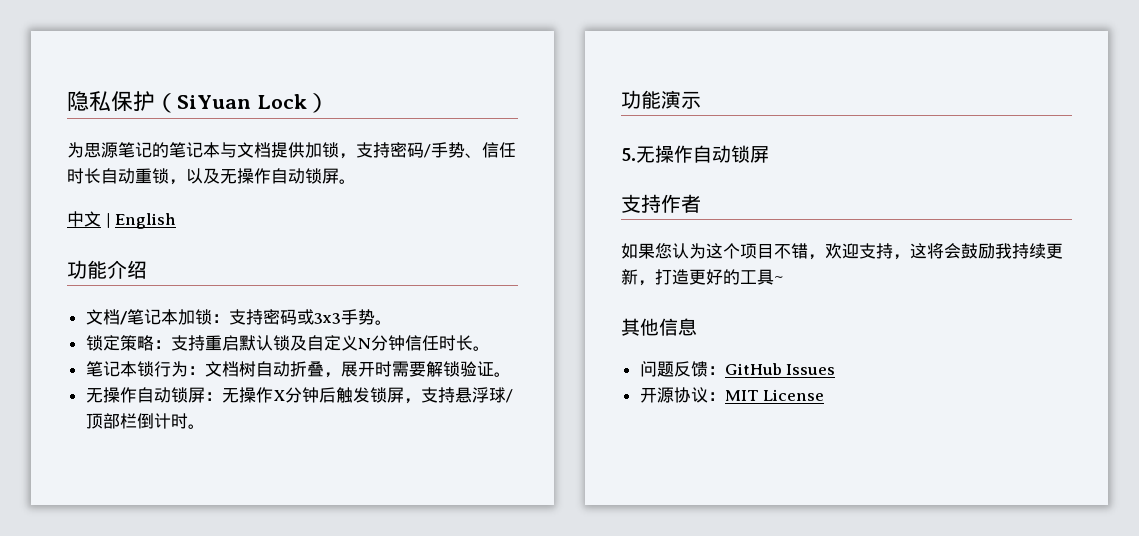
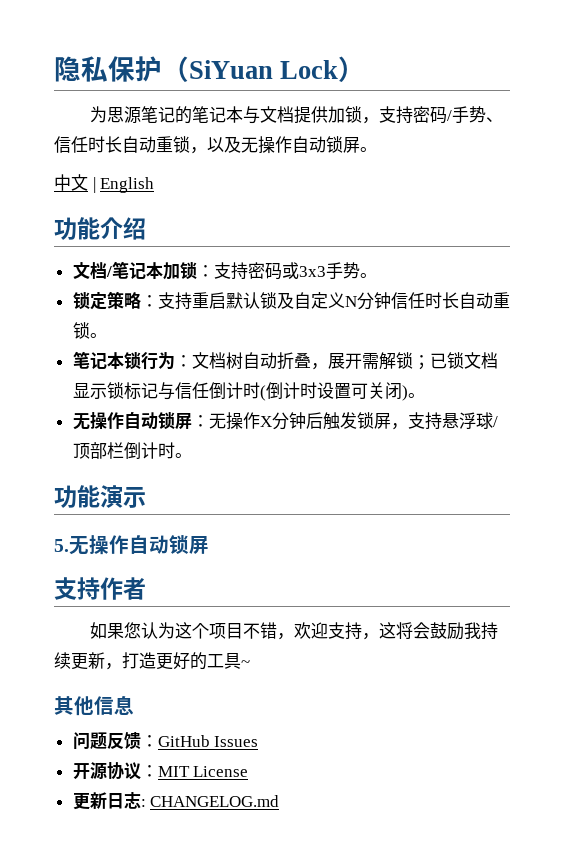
(473, 343) none -> [458,292,510,309] [72,322,90,339] 自动重锁
[374,361,494,377] 时需要解锁验证 -> [361,352,498,370] [72,382,408,401] 需解锁；已锁文档显示锁标记与信任倒计时(倒计时设置可关闭)
(825, 395) none -> [72,792,280,810] // 更新日志: CHANGELOG.md

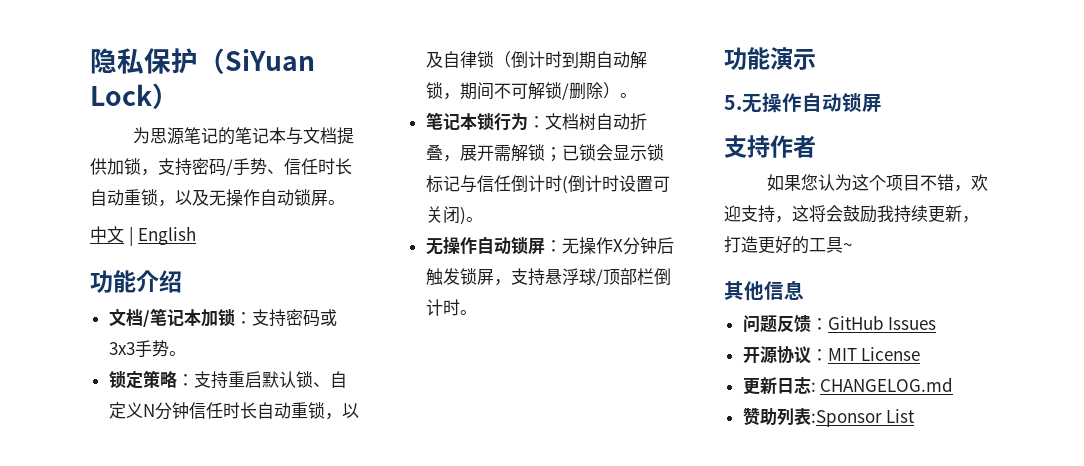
[276,292,294,309] 及 -> [312,382,330,387] 、
(90, 330) none -> [324,403,359,420] [425,51,647,69] [425,82,620,100] ，以及自律锁（倒计时到期自动解锁，期间不可解锁/删除）
[463,352,498,369] 文档 -> [595,144,613,161] 会
(280, 801) none -> [742,408,916,427] // 赞助列表:Sponsor List

